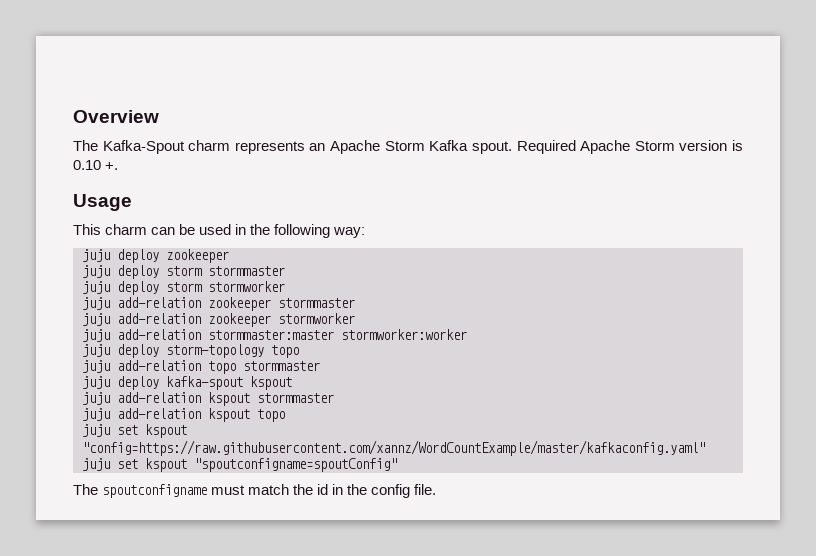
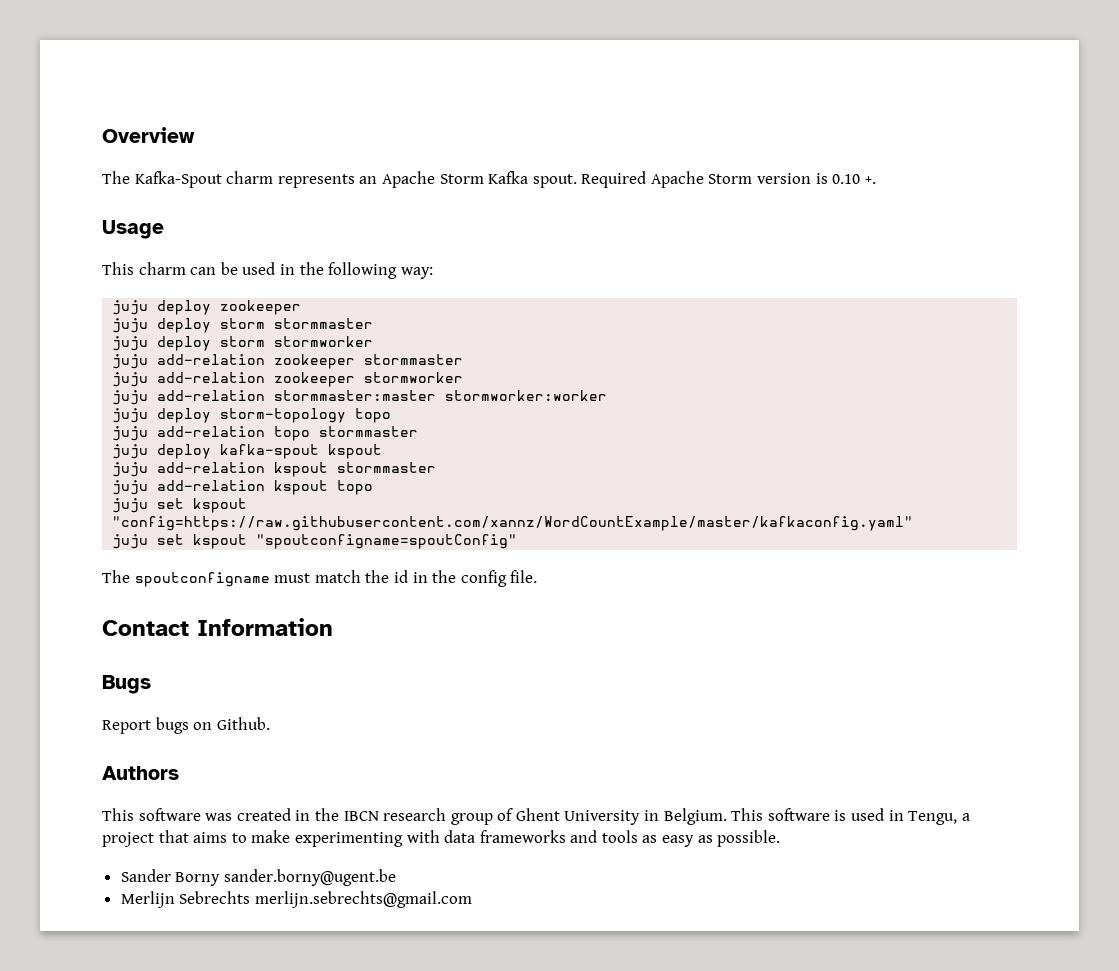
(437, 489) none -> [102,618,333,636] [102,675,151,694] [102,717,270,734] [102,766,179,780] [102,808,970,825] [102,830,781,847] [120,869,396,886] [120,891,472,908] // Contact Information // Bugs // Report bugs on Github. // Authors // This software was created in the IBCN research group of Ghent University in Belgium. This software is used in Tengu, a project that aims to make experimenting with data frameworks and tools as easy as possible. // Sander Borny sander.borny@ugent.be // Merlijn Sebrechts merlijn.sebrechts@gmail.com

